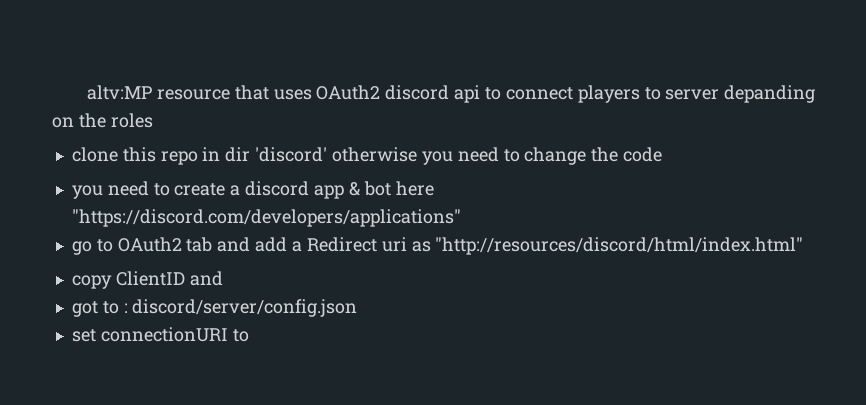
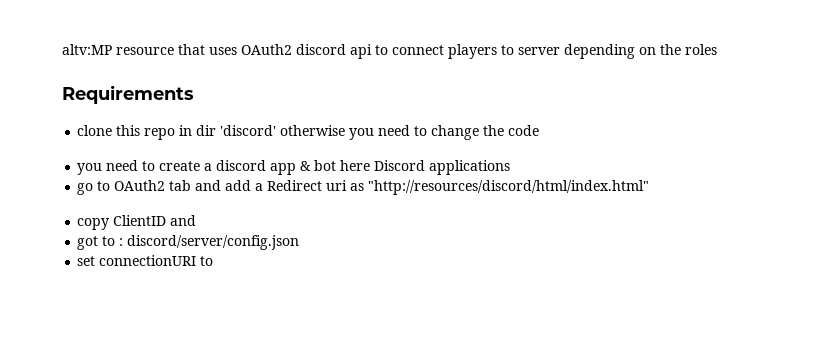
[724,85,816,103] depanding -> [564,44,635,59] depending
(153, 120) none -> [62,85,194,104] // Requirements
[71,209,461,227] "https://discord.com/developers/applications" -> [374,160,511,175] Discord applications

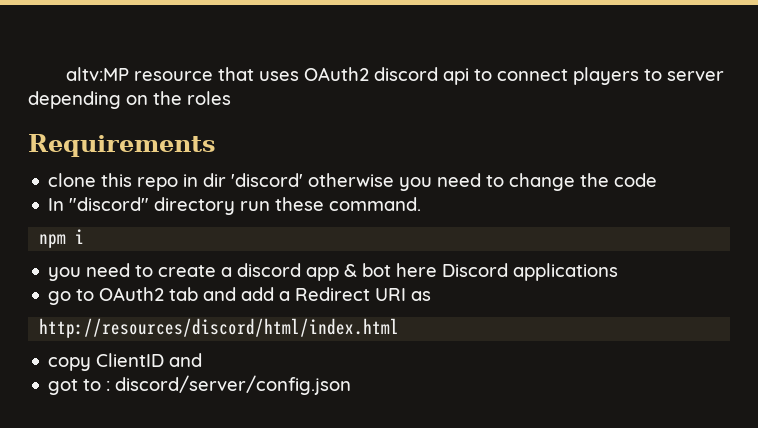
(540, 130) none -> [48,197,422,215] [39,229,85,248] // In "discord" directory run these command. // npm i
[326,180,348,191] uri -> [375,288,407,301] URI
[368,180,650,195] "http://resources/discord/html/index.html" -> [39,318,400,338] // http://resources/discord/html/index.html
[77,255,214,266] // set connectionURI to -> (352, 385) none

